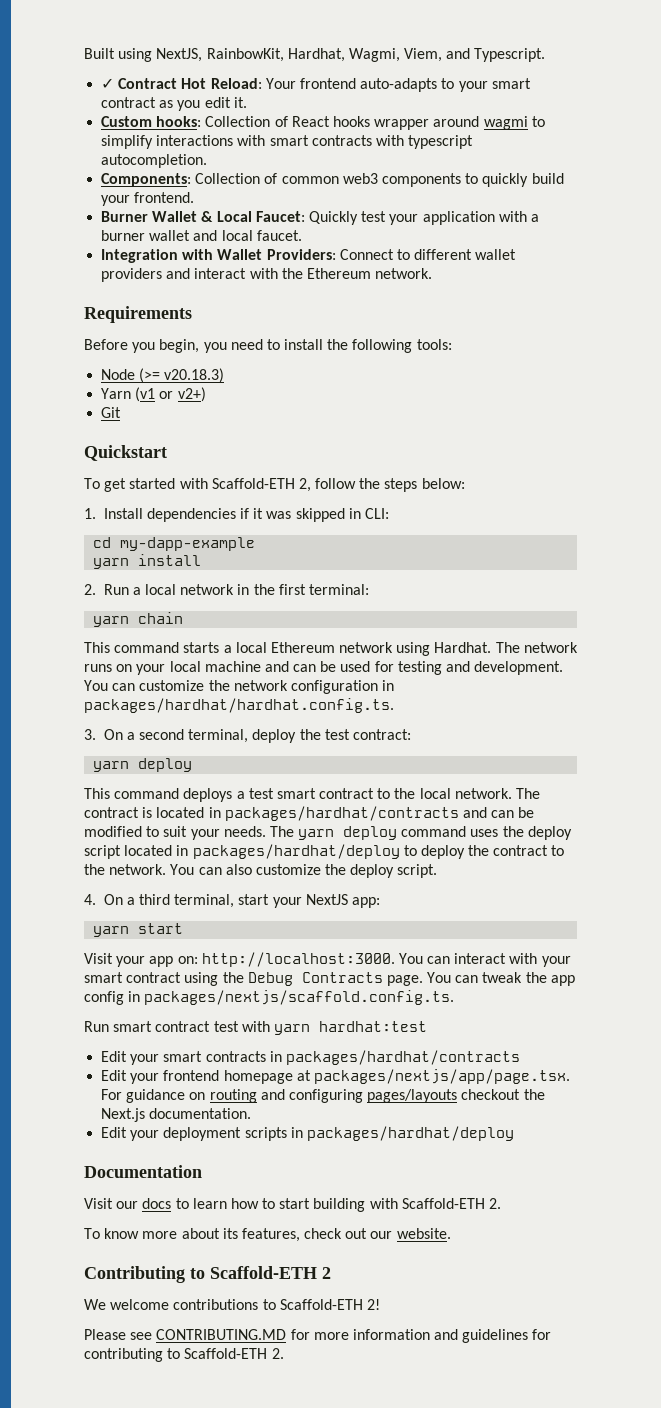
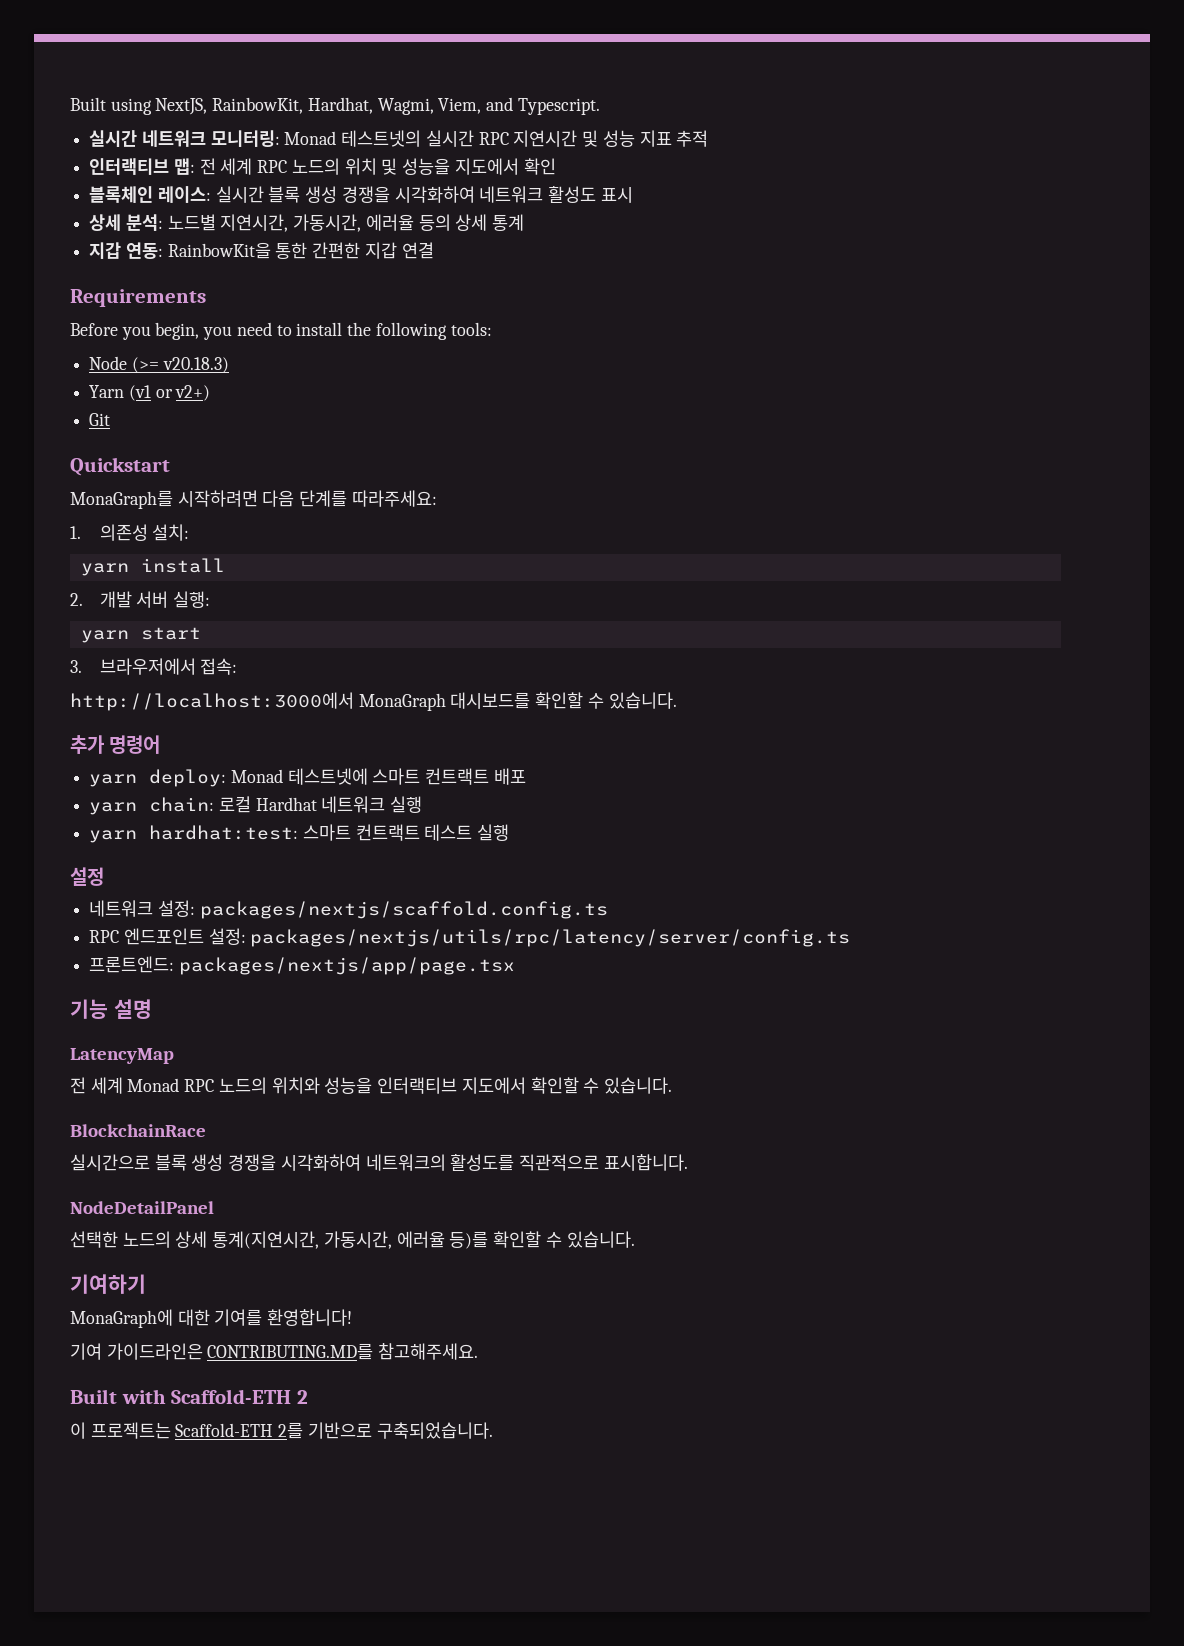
[101,78,531,92] [101,97,247,111] [101,116,545,130] [101,135,474,149] [101,154,208,168] [101,173,564,187] [101,192,195,206] [101,211,539,225] [101,230,302,241] [101,249,517,263] [101,268,433,282] ✓ Contract Hot Reload: Your frontend auto-adapts to your smart contract as you edit it. // Custom hooks: Collection of React hooks wrapper around wagmi to simplify interactions with smart contracts with typescript autocompletion. // Components: Collection of common web3 components to quickly build your frontend. // Burner Wallet & Local Faucet: Quickly test your application with a burner wallet and local faucet. // Integration with Wallet Providers: Connect to different wallet providers and interact with the Ethereum network. -> [89,130,709,147] [89,158,556,175] [89,186,633,203] [89,214,525,232] [89,242,434,259] 실시간 네트워크 모니터링: Monad 테스트넷의 실시간 RPC 지연시간 및 성능 지표 추적 // 인터랙티브 맵: 전 세계 RPC 노드의 위치 및 성능을 지도에서 확인 // 블록체인 레이스: 실시간 블록 생성 경쟁을 시각화하여 네트워크 활성도 표시 // 상세 분석: 노드별 지연시간, 가동시간, 에러율 등의 상세 통계 // 지갑 연동: RainbowKit을 통한 간편한 지갑 연결
[84,478,465,492] [84,508,390,522] [93,537,256,551] [93,554,202,569] [84,584,370,595] [93,612,184,627] [84,642,578,656] [84,661,564,675] [84,680,395,694] [84,698,394,713] [84,729,412,743] [93,758,193,772] [84,788,541,802] [84,806,535,821] [84,826,572,840] [84,844,565,859] [84,864,438,878] [84,894,381,908] [93,923,184,937] [84,952,571,967] [84,972,575,986] [84,990,455,1005] [84,1021,427,1035] [101,1050,520,1065] [101,1069,570,1084] [101,1089,545,1103] [101,1108,252,1122] [101,1126,514,1141] [84,1165,202,1178] [84,1198,502,1212] [84,1228,451,1242] [84,1266,331,1283] [84,1299,380,1310] [84,1329,552,1343] [84,1348,284,1362] To get started with Scaffold-ETH 2, follow the steps below: // 1. Install dependencies if it was skipped in CLI: // cd my-dapp-example // yarn install // 2. Run a local network in the first terminal: // yarn chain // This command starts a local Ethereum network using Hardhat. The network runs on your local machine and can be used for testing and development. You can customize the network configuration in packages/hardhat/hardhat.config.ts. // 3. On a second terminal, deploy the test contract: // yarn deploy // This command deploys a test smart contract to the local network. The contract is located in packages/hardhat/contracts and can be modified to suit your needs. The yarn deploy command uses the deploy script located in packages/hardhat/deploy to deploy the contract to the network. You can also customize the deploy script. // 4. On a third terminal, start your NextJS app: // yarn start // Visit your app on: http://localhost:3000. You can interact with your smart contract using the Debug Contracts page. You can tweak the app config in packages/nextjs/scaffold.config.ts. // Run smart contract test with yarn hardhat:test // Edit your smart contracts in packages/hardhat/contracts // Edit your frontend homepage at packages/nextjs/app/page.tsx. For guidance on routing and configuring pages/layouts checkout the Next.js documentation. // Edit your deployment scripts in packages/hardhat/deploy // Documentation // Visit our docs to learn how to start building with Scaffold-ETH 2. // To know more about its features, check out our website. // Contributing to Scaffold-ETH 2 // We welcome contributions to Scaffold-ETH 2! // Please see CONTRIBUTING.MD for more information and guidelines for contributing to Scaffold-ETH 2. -> [70,490,437,509] [70,524,190,541] [80,558,225,576] [70,591,211,608] [80,627,201,643] [70,658,238,675] [70,692,677,711] [70,735,161,754] [89,768,526,787] [89,796,423,815] [89,824,510,843] [70,867,104,886] [89,900,608,919] [89,928,851,947] [89,956,515,975] [70,999,152,1019] [70,1048,174,1064] [70,1077,672,1094] [70,1124,206,1137] [70,1154,688,1171] [70,1201,214,1214] [70,1231,635,1249] [70,1274,146,1294] [70,1309,353,1328] [70,1343,479,1360] [70,1389,308,1404] [70,1422,493,1439] MonaGraph를 시작하려면 다음 단계를 따라주세요: // 1. 의존성 설치: // yarn install // 2. 개발 서버 실행: // yarn start // 3. 브라우저에서 접속: // http://localhost:3000에서 MonaGraph 대시보드를 확인할 수 있습니다. // 추가 명령어 // yarn deploy: Monad 테스트넷에 스마트 컨트랙트 배포 // yarn chain: 로컬 Hardhat 네트워크 실행 // yarn hardhat:test: 스마트 컨트랙트 테스트 실행 // 설정 // 네트워크 설정: packages/nextjs/scaffold.config.ts // RPC 엔드포인트 설정: packages/nextjs/utils/rpc/latency/server/config.ts // 프론트엔드: packages/nextjs/app/page.tsx // 기능 설명 // LatencyMap // 전 세계 Monad RPC 노드의 위치와 성능을 인터랙티브 지도에서 확인할 수 있습니다. // BlockchainRace // 실시간으로 블록 생성 경쟁을 시각화하여 네트워크의 활성도를 직관적으로 표시합니다. // NodeDetailPanel // 선택한 노드의 상세 통계(지연시간, 가동시간, 에러율 등)를 확인할 수 있습니다. // 기여하기 // MonaGraph에 대한 기여를 환영합니다! // 기여 가이드라인은 CONTRIBUTING.MD를 참고해주세요. // Built with Scaffold-ETH 2 // 이 프로젝트는 Scaffold-ETH 2를 기반으로 구축되었습니다.

